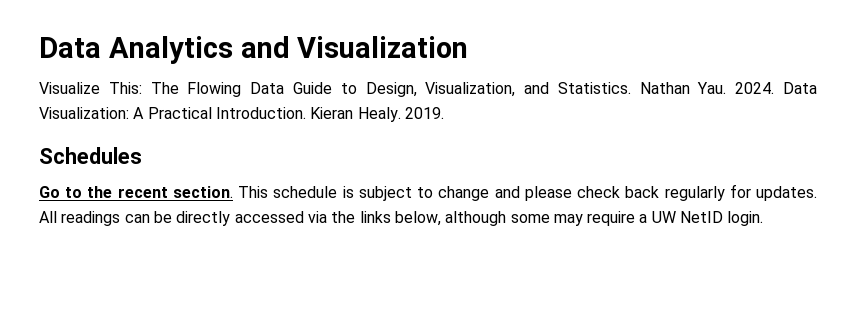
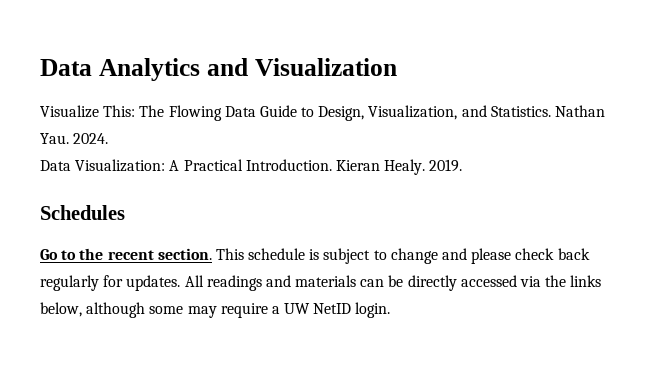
(775, 88) none -> (109, 138) //
(121, 218) none -> [265,275,357,287] and materials

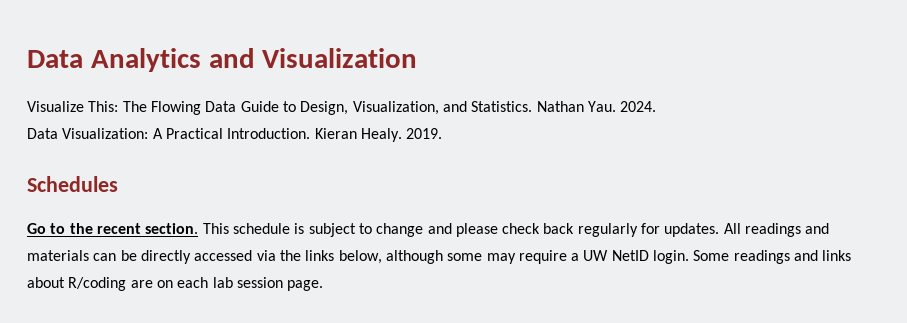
(391, 310) none -> [693,250,852,264] [27,277,324,291] Some readings and links about R/coding are on each lab session page.

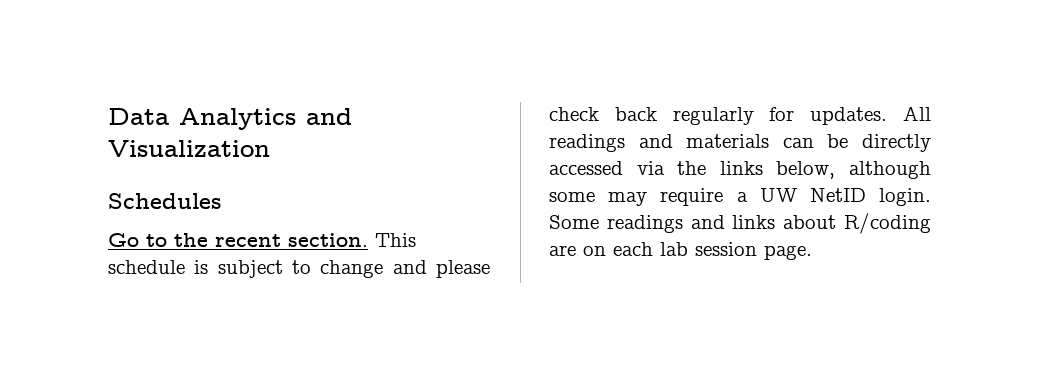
[27,101,657,115] [27,128,443,142] // Visualize This: The Flowing Data Guide to Design, Visualization, and Statistics. Nathan Yau. 2024. // Data Visualization: A Practical Introduction. Kieran Healy. 2019. -> (270, 148) none

